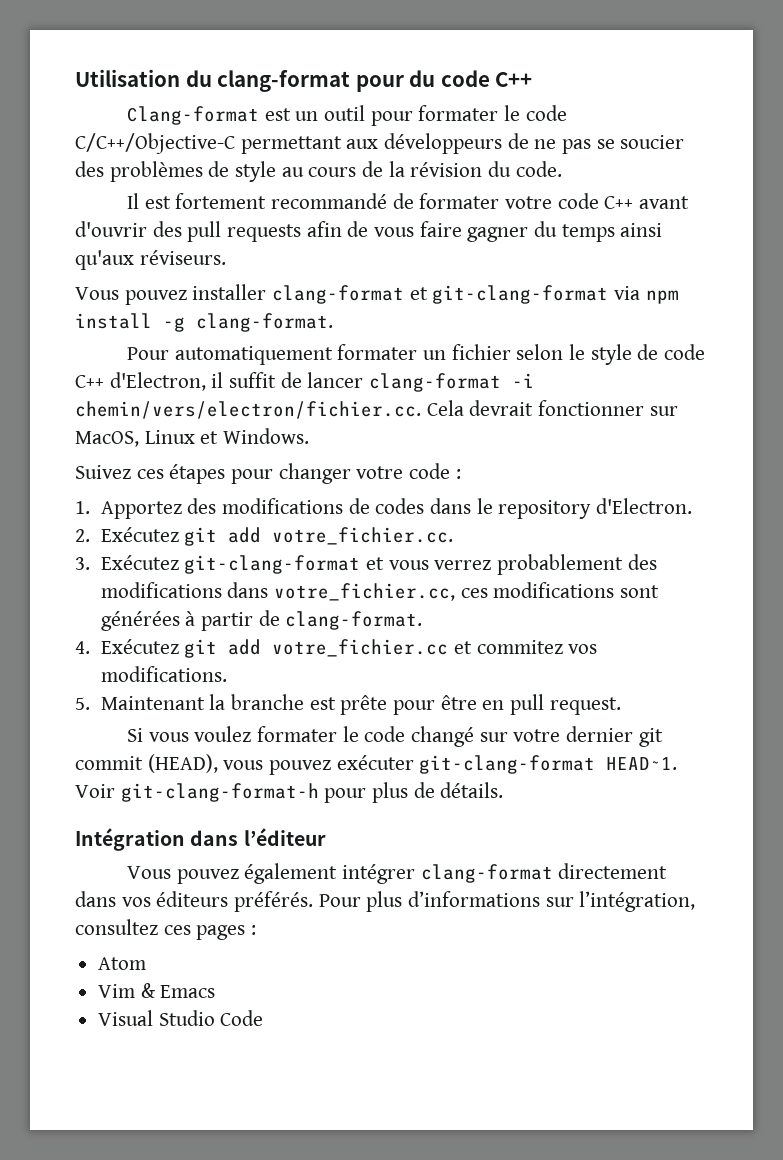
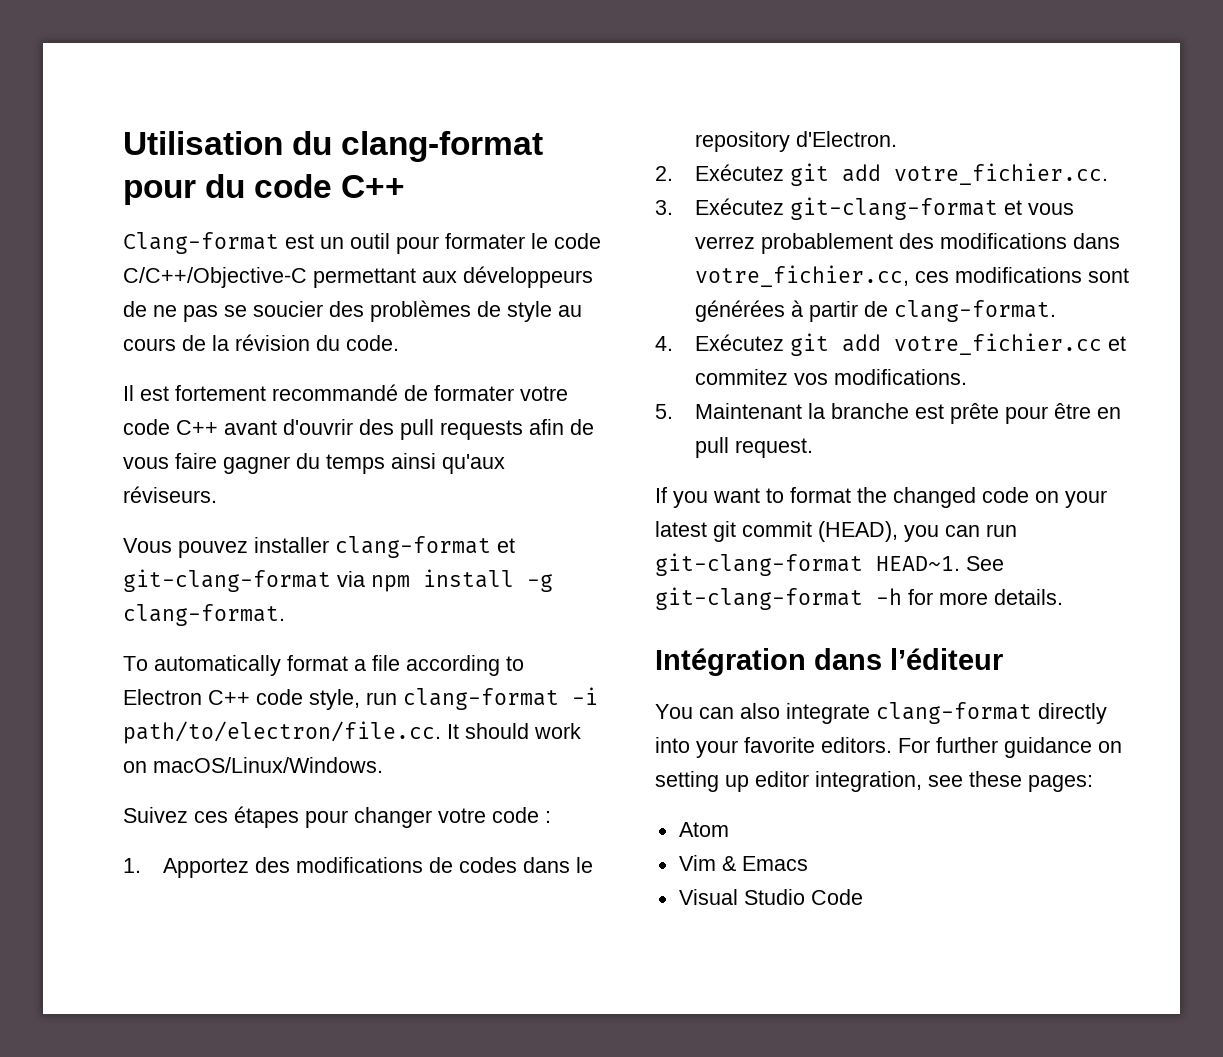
[126,344,706,365] [75,372,535,392] [75,400,678,419] [75,428,310,447] Pour automatiquement formater un fichier selon le style de code C++ d'Electron, il suffit de lancer clang-format -i chemin/vers/electron/fichier.cc. Cela devrait fonctionner sur MacOS, Linux et Windows. -> [123,655,524,676] [123,687,598,710] [123,721,581,744] [123,757,383,773] To automatically format a file according to Electron C++ code style, run clang-format -i path/to/electron/file.cc. It should work on macOS/Linux/Windows.
[126,726,663,747] [75,754,678,775] [75,782,504,803] [75,828,326,851] [126,863,668,884] [75,891,696,912] [75,919,257,940] Si vous voulez formater le code changé sur votre dernier git commit (HEAD), vous pouvez exécuter git-clang-format HEAD~1. Voir git-clang-format-h pour plus de détails. // Intégration dans l’éditeur // Vous pouvez également intégrer clang-format directement dans vos éditeurs préférés. Pour plus d’informations sur l’intégration, consultez ces pages : -> [655,487,1107,508] [655,521,1017,542] [655,553,1004,576] [655,587,1063,610] [655,648,1003,676] [655,702,1107,724] [655,737,1122,758] [655,771,1093,792] If you want to format the changed code on your latest git commit (HEAD), you can run git-clang-format HEAD~1. See git-clang-format -h for more details. // Intégration dans l’éditeur // You can also integrate clang-format directly into your favorite editors. For further guidance on setting up editor integration, see these pages:

